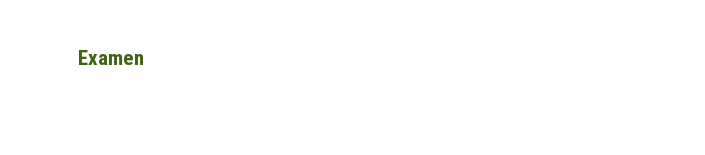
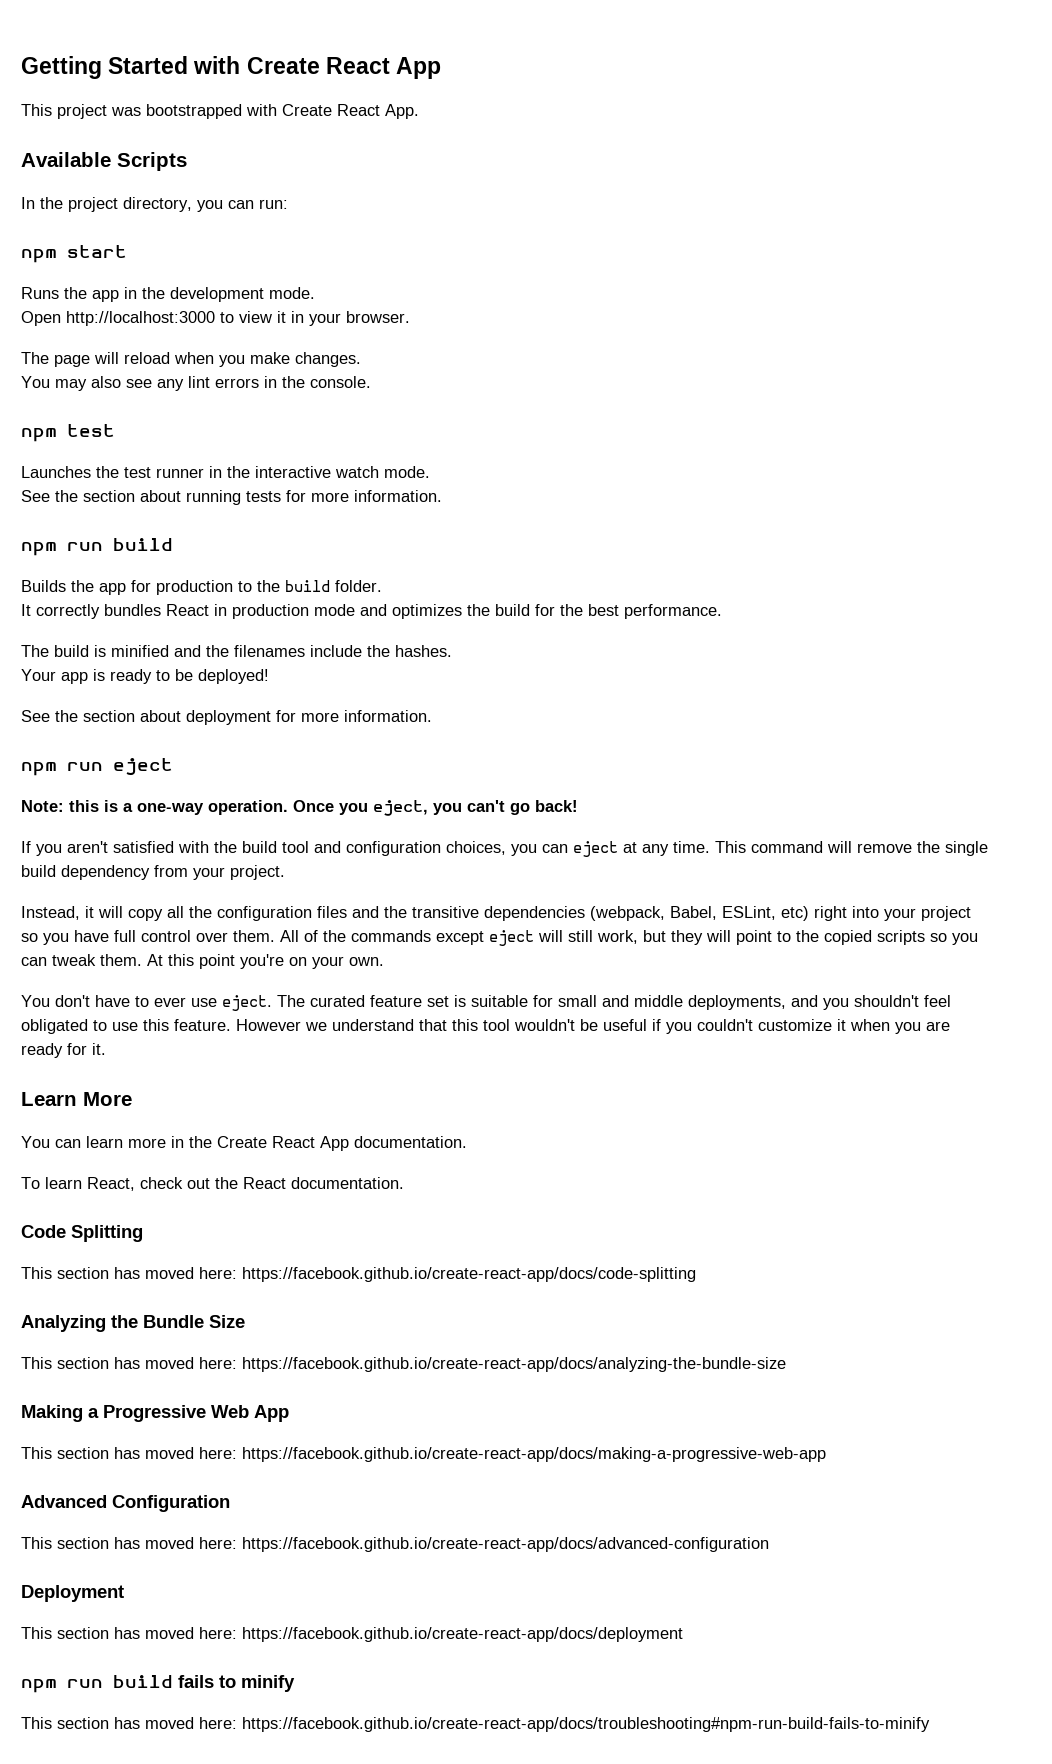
[78,50,144,65] Examen -> [21,56,442,79] [21,104,419,119] [21,152,187,171] [21,197,288,212] [21,245,127,263] [21,287,315,302] [21,311,410,326] [21,352,361,367] [21,376,371,391] [21,424,115,442] [21,466,430,478] [21,490,442,505] [21,538,173,556] [21,580,382,595] [21,604,722,619] [21,645,452,657] [21,669,269,684] [21,710,432,725] [21,758,173,776] [21,800,578,816] [21,841,988,857] [21,865,285,880] [21,906,971,921] [21,930,978,946] [21,954,384,969] [21,995,951,1011] [21,1019,950,1034] [21,1043,106,1058] [21,1092,132,1106] [21,1136,467,1151] [21,1177,404,1191] [21,1225,143,1242] [21,1267,696,1282] [21,1315,245,1332] [21,1357,786,1372] [21,1405,289,1422] [21,1447,826,1462] [21,1495,230,1512] [21,1537,769,1552] [21,1585,124,1602] [21,1627,683,1642] [21,1675,295,1693] [21,1717,930,1732] Getting Started with Create React App // This project was bootstrapped with Create React App. // Available Scripts // In the project directory, you can run: // npm start // Runs the app in the development mode. // Open http://localhost:3000 to view it in your browser. // The page will reload when you make changes. // You may also see any lint errors in the console. // npm test // Launches the test runner in the interactive watch mode. // See the section about running tests for more information. // npm run build // Builds the app for production to the build folder. // It correctly bundles React in production mode and optimizes the build for the best performance. // The build is minified and the filenames include the hashes. // Your app is ready to be deployed! // See the section about deployment for more information. // npm run eject // Note: this is a one-way operation. Once you eject, you can't go back! // If you aren't satisfied with the build tool and configuration choices, you can eject at any time. This command will remove the single build dependency from your project. // Instead, it will copy all the configuration files and the transitive dependencies (webpack, Babel, ESLint, etc) right into your project so you have full control over them. All of the commands except eject will still work, but they will point to the copied scripts so you can tweak them. At this point you're on your own. // You don't have to ever use eject. The curated feature set is suitable for small and middle deployments, and you shouldn't feel obligated to use this feature. However we understand that this tool wouldn't be useful if you couldn't customize it when you are ready for it. // Learn More // You can learn more in the Create React App documentation. // To learn React, check out the React documentation. // Code Splitting // This section has moved here: https://facebook.github.io/create-react-app/docs/code-splitting // Analyzing the Bundle Size // This section has moved here: https://facebook.github.io/create-react-app/docs/analyzing-the-bundle-size // Making a Progressive Web App // This section has moved here: https://facebook.github.io/create-react-app/docs/making-a-progressive-web-app // Advanced Configuration // This section has moved here: https://facebook.github.io/create-react-app/docs/advanced-configuration // Deployment // This section has moved here: https://facebook.github.io/create-react-app/docs/deployment // npm run build fails to minify // This section has moved here: https://facebook.github.io/create-react-app/docs/troubleshooting#npm-run-build-fails-to-minify

